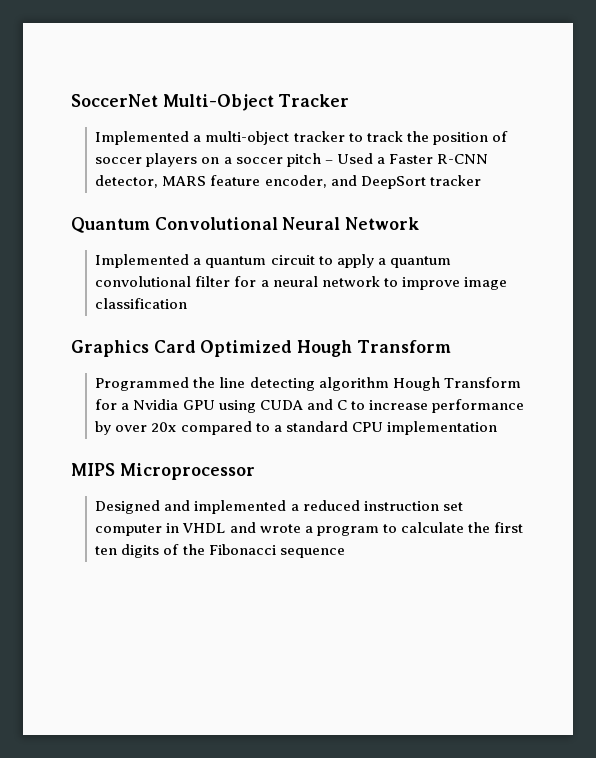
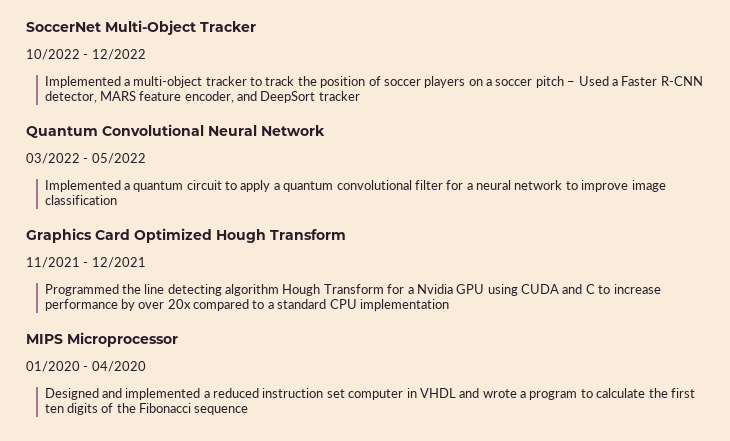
(350, 100) none -> [26,49,146,60] // 10/2022 - 12/2022
(420, 223) none -> [26,153,146,164] // 03/2022 - 05/2022
(451, 346) none -> [26,257,146,268] // 11/2021 - 12/2021
(255, 471) none -> [26,361,146,372] // 01/2020 - 04/2020

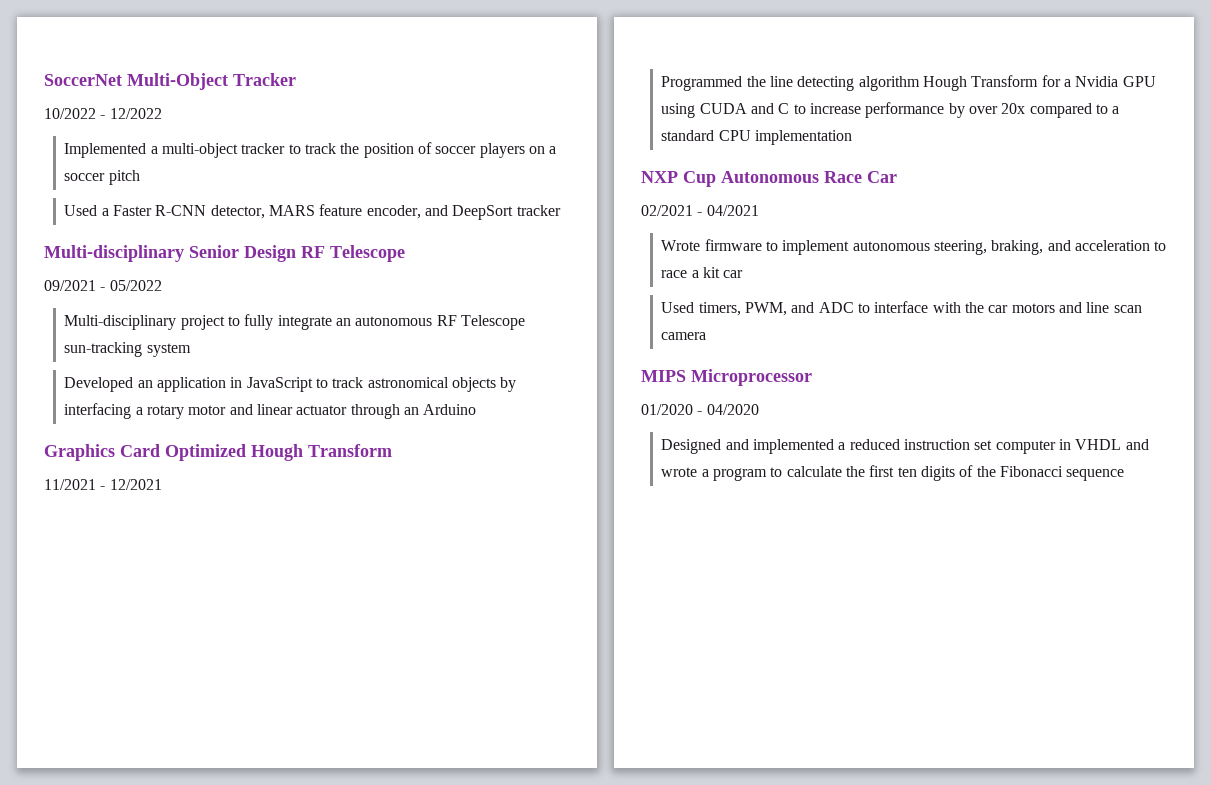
[567,81,576,86] – -> (140, 177) //
[26,124,325,138] [26,153,146,164] [44,180,666,192] [44,195,117,205] Quantum Convolutional Neural Network // 03/2022 - 05/2022 // Implemented a quantum circuit to apply a quantum convolutional filter for a neural network to improve image classification -> [44,245,405,262] [44,280,162,291] [64,314,525,330] [64,342,191,357] [64,377,517,392] [64,403,477,419] Multi-disciplinary Senior Design RF Telescope // 09/2021 - 05/2022 // Multi-disciplinary project to fully integrate an autonomous RF Telescope sun-tracking system // Developed an application in JavaScript to track astronomical objects by interfacing a rotary motor and linear actuator through an Arduino
(449, 305) none -> [641,171,897,187] [641,205,759,216] [661,239,1167,255] [661,267,744,278] [661,301,1142,316] [661,332,707,340] // NXP Cup Autonomous Race Car // 02/2021 - 04/2021 // Wrote firmware to implement autonomous steering, braking, and acceleration to race a kit car // Used timers, PWM, and ADC to interface with the car motors and line scan camera

